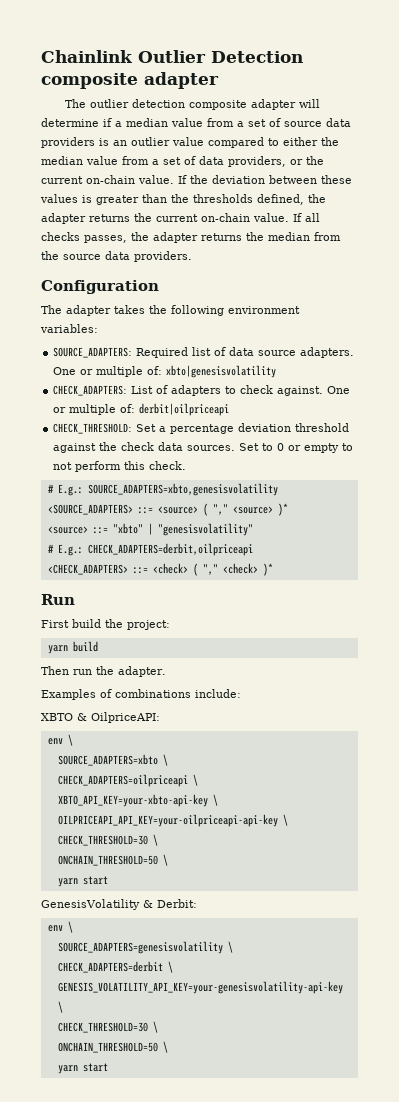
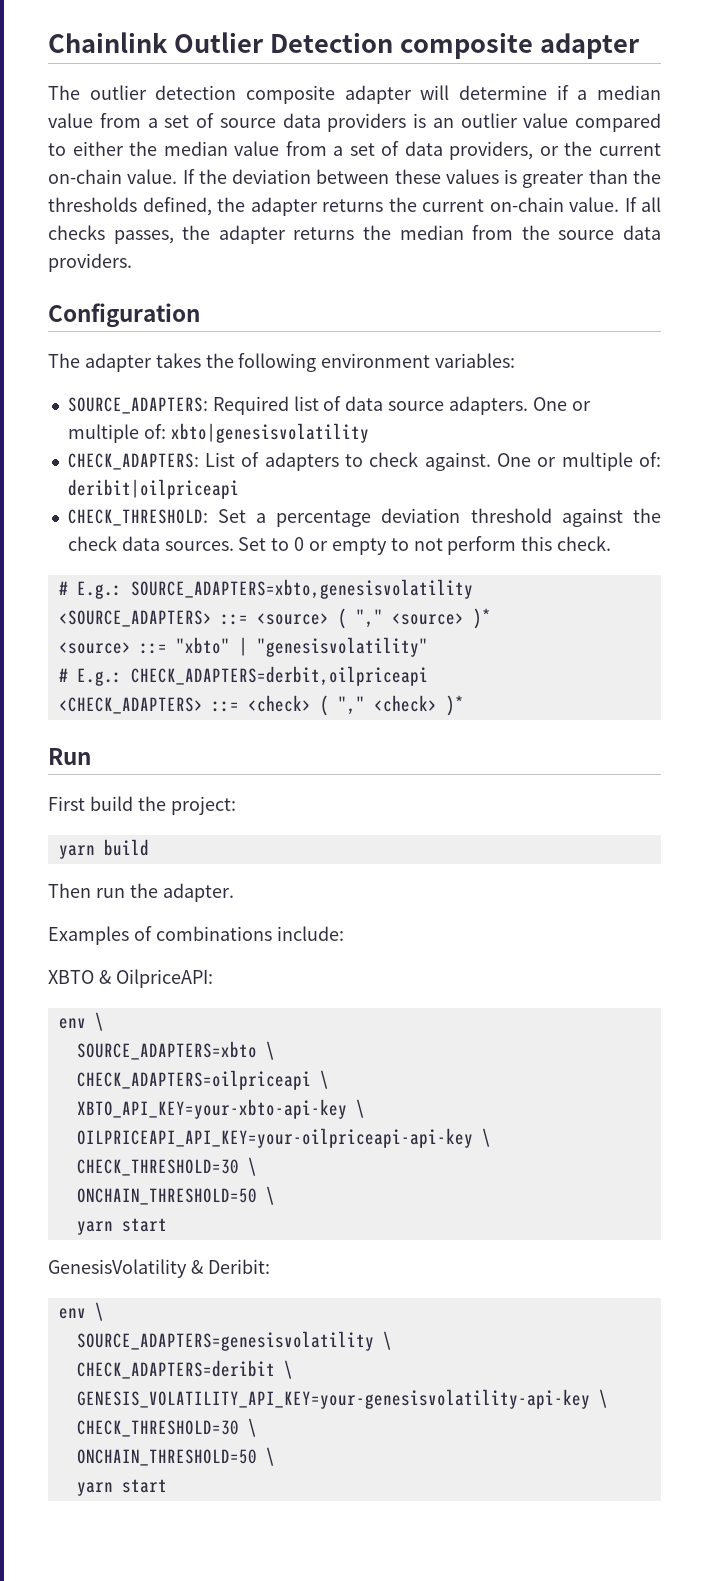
[139,403,230,416] derbit|oilpriceapi -> [67,479,239,499] deribit|oilpriceapi
[157,899,197,908] Derbit: -> [207,1259,270,1274] Deribit:
[57,961,163,973] CHECK_ADAPTERS=derbit -> [76,1360,275,1379] CHECK_ADAPTERS=deribit

